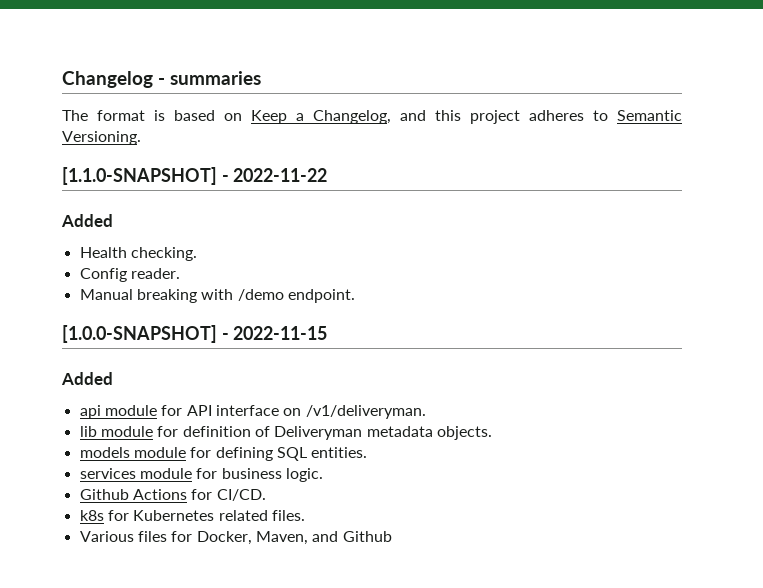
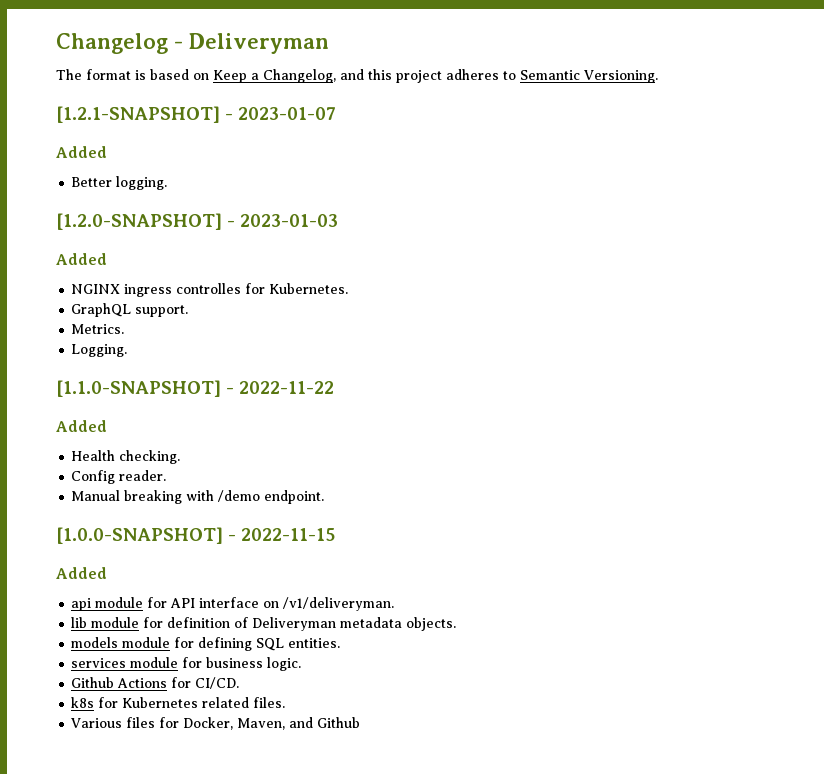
[170,71,261,85] summaries -> [189,33,329,54] Deliveryman
(141, 138) none -> [56,106,337,123] [56,146,107,158] [71,176,168,190] [56,213,339,230] [56,253,107,265] [71,283,349,297] [71,303,189,317] [71,324,125,334] [71,344,128,357] // [1.2.1-SNAPSHOT] - 2023-01-07 // Added // Better logging. // [1.2.0-SNAPSHOT] - 2023-01-03 // Added // NGINX ingress controlles for Kubernetes. // GraphQL support. // Metrics. // Logging.

